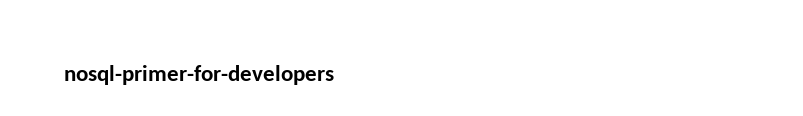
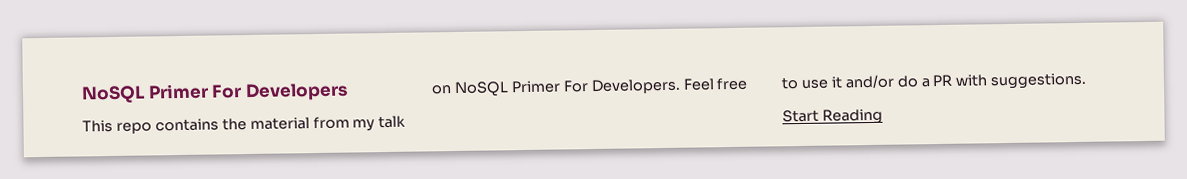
[64,65,334,85] nosql-primer-for-developers -> [81,82,348,104] [82,115,407,134] [431,72,1088,98] [782,108,883,125] NoSQL Primer For Developers // This repo contains the material from my talk on NoSQL Primer For Developers. Feel free to use it and/or do a PR with suggestions. // Start Reading

